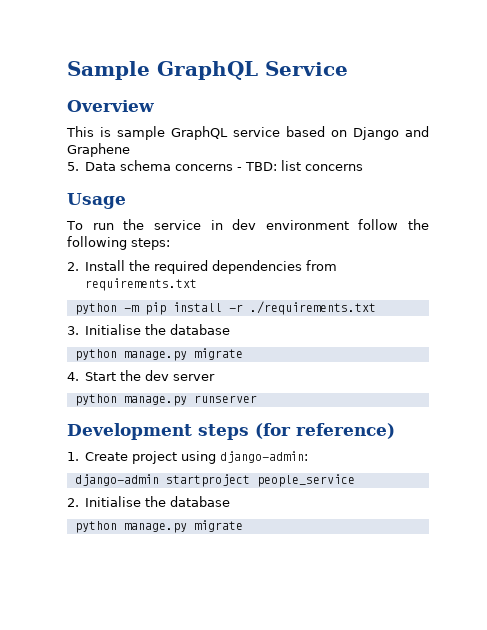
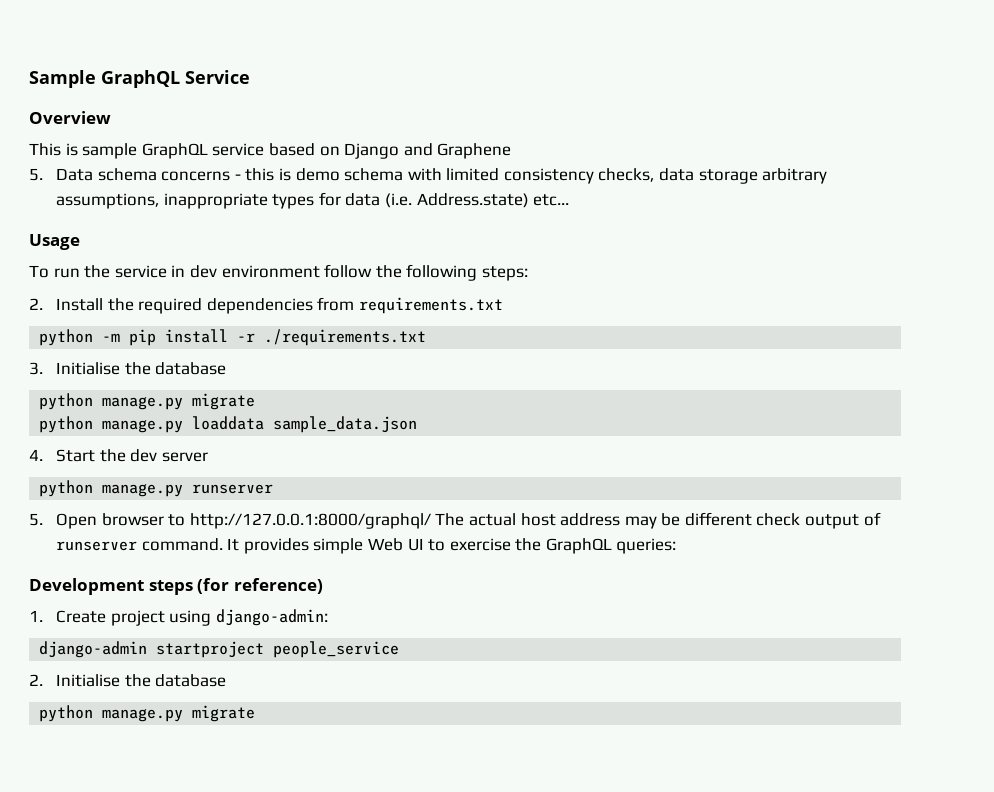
[245,160,364,171] TBD: list concerns -> [245,168,828,184] [55,192,570,209] this is demo schema with limited consistency checks, data storage arbitrary assumptions, inappropriate types for data (i.e. Address.state) etc...
(243, 354) none -> [39,416,418,433] // python manage.py loaddata sample_data.json
(257, 399) none -> [29,512,881,529] [55,538,677,554] // 5. Open browser to http://127.0.0.1:8000/graphql/ The actual host address may be different check output of runserver command. It provides simple Web UI to exercise the GraphQL queries:

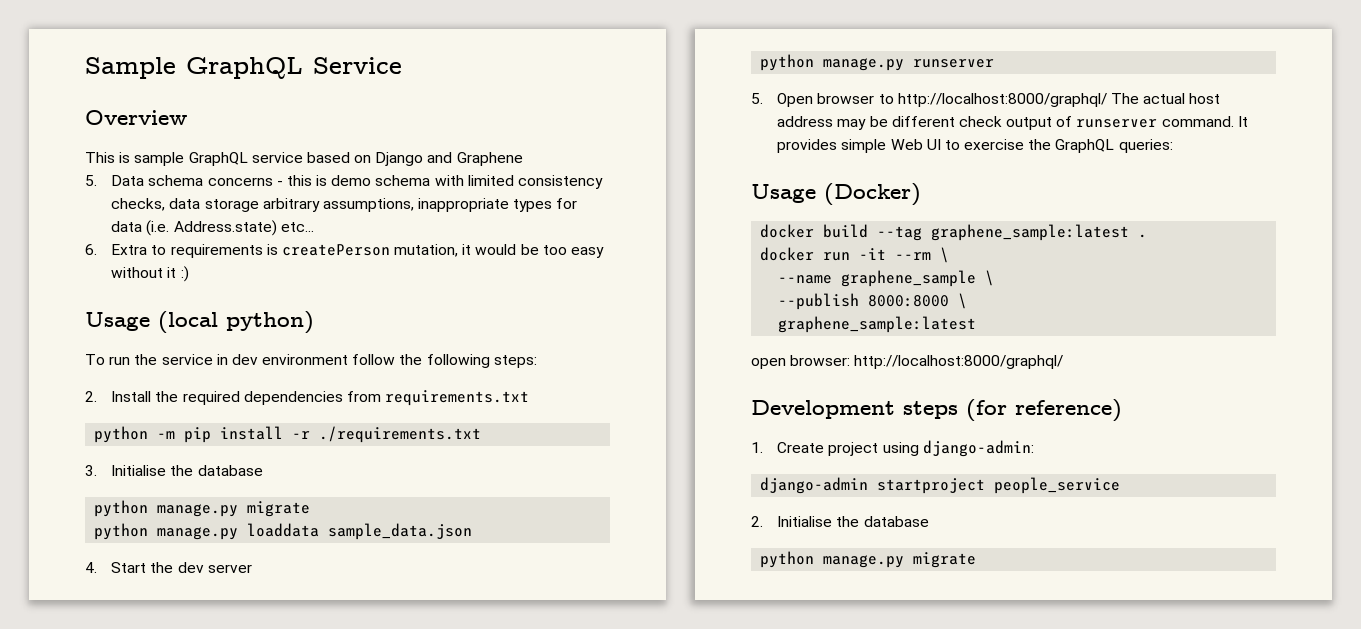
[29,234,80,250] // Usage -> [85,244,605,258] [111,266,189,282] [85,311,314,334] // 6. Extra to requirements is createPerson mutation, it would be too easy without it :) // Usage (local python)
[189,513,431,529] http://127.0.0.1:8000/graphql/ -> [897,93,1107,107] http://localhost:8000/graphql/
(677, 546) none -> [751,183,921,206] [760,224,1148,241] [760,247,950,263] [778,270,995,287] [778,293,968,310] [778,316,977,333] [751,355,1064,369] // Usage (Docker) // docker build --tag graphene_sample:latest . // docker run -it --rm \ // --name graphene_sample \ // --publish 8000:8000 \ // graphene_sample:latest // open browser: http://localhost:8000/graphql/

